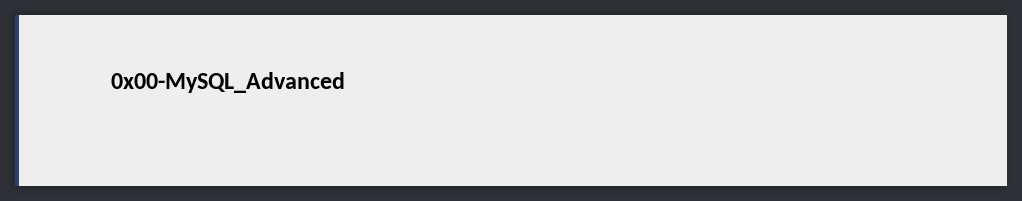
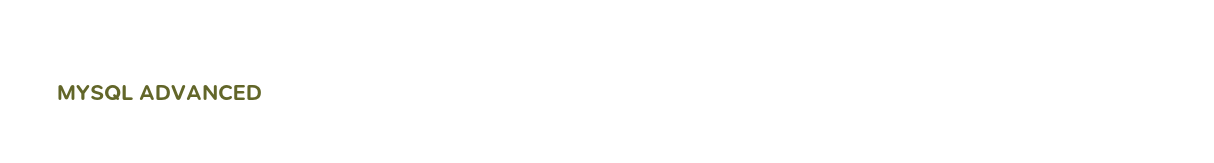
[111,72,345,93] 0x00-MySQL_Advanced -> [57,84,262,101] MYSQL ADVANCED

